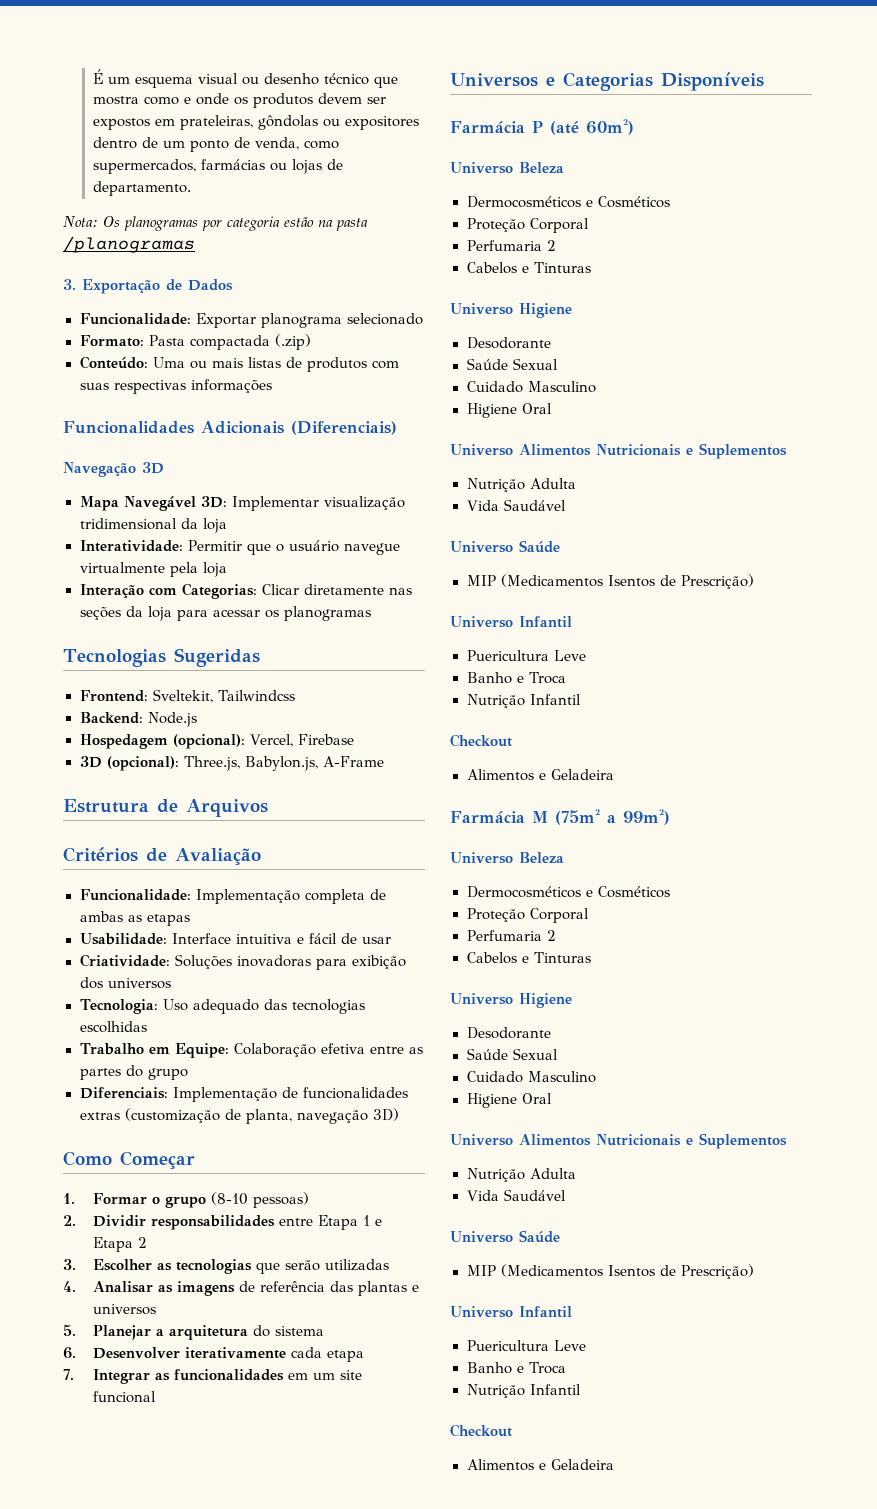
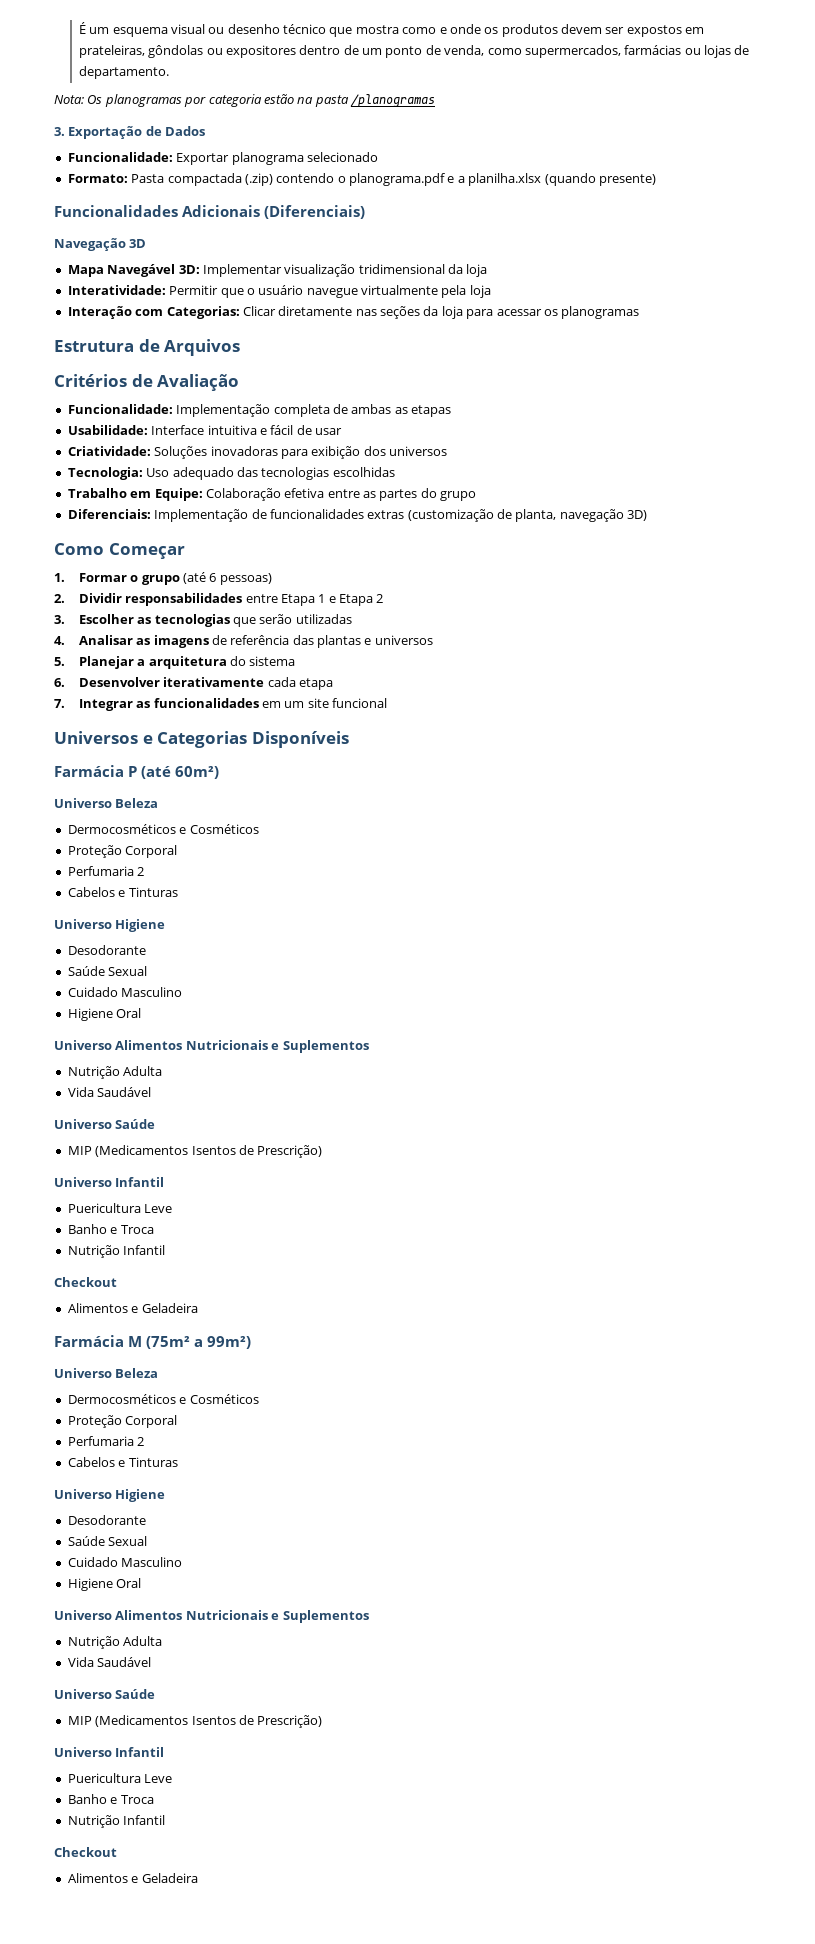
[79,356,399,372] [79,379,272,394] // Conteúdo: Uma ou mais listas de produtos com suas respectivas informações -> [276,173,656,186] contendo o planograma.pdf e a planilha.xlsx (quando presente)
[63,648,260,667] [79,689,296,703] [79,712,197,727] [79,734,355,749] [79,756,384,771] // Tecnologias Sugeridas // Frontend: Sveltekit, Tailwindcss // Backend: Node.js // Hospedagem (opcional): Vercel, Firebase // 3D (opcional): Three.js, Babylon.js, A-Frame -> (640, 312) none
[210,1192,248,1205] (8-10 -> [182,572,217,584] (até 6

